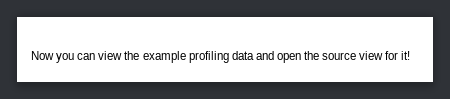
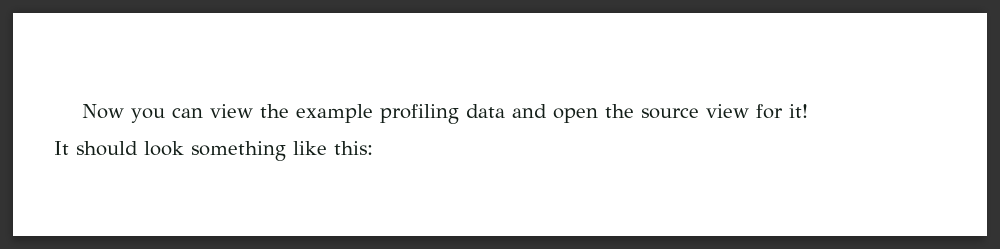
(411, 55) none -> [54,141,373,161] // It should look something like this:

